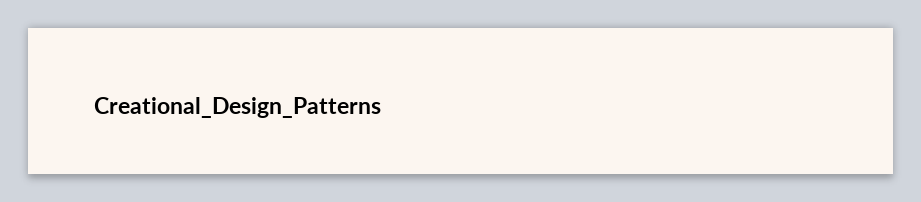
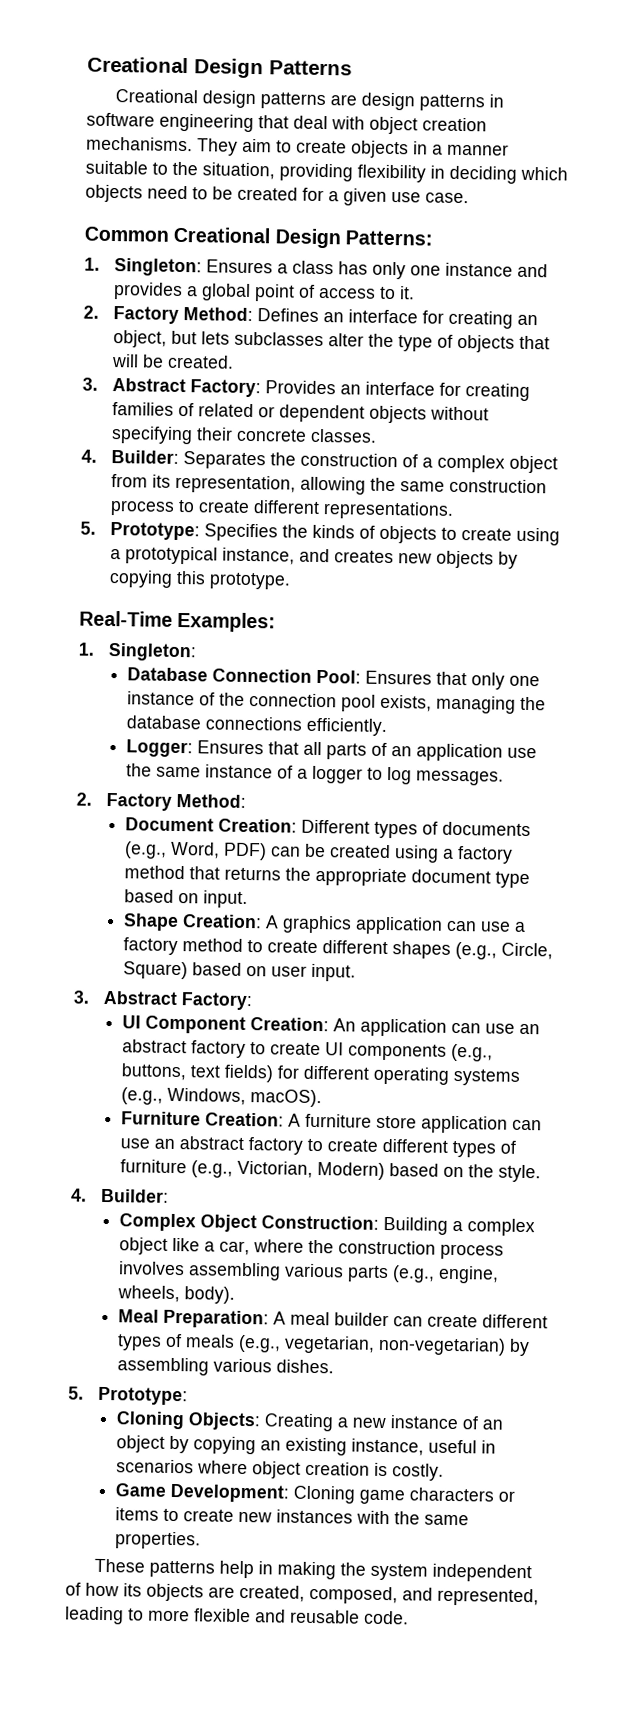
[94,97,381,118] Creational_Design_Patterns -> [87,56,352,79] [114,89,504,112] [86,112,487,135] [86,136,509,159] [85,160,568,184] [85,184,469,206] [84,226,433,249] [84,257,548,280] [112,282,415,302] [83,305,538,329] [112,330,550,353] [110,353,234,369] [82,377,530,401] [111,402,489,424] [110,426,377,445] [81,449,558,474] [110,473,547,495] [109,499,454,520] [80,521,560,546] [109,546,518,569] [108,569,291,590] [79,610,277,633] [78,642,197,662] [127,667,541,690] [127,691,547,714] [126,715,388,736] [126,739,538,762] [126,763,505,786] [76,792,246,811] [125,817,532,839] [124,841,514,864] [124,865,531,889] [124,889,249,909] [123,913,527,935] [123,937,554,960] [123,961,357,982] [73,990,253,1011] [122,1015,541,1037] [122,1039,494,1062] [121,1063,521,1086] [121,1087,323,1108] [121,1111,543,1134] [120,1136,517,1158] [120,1159,542,1183] [71,1188,169,1203] [119,1213,536,1237] [119,1237,505,1260] [119,1261,500,1284] [117,1285,236,1304] [118,1309,549,1329] [117,1333,531,1357] [117,1357,335,1376] [68,1386,188,1406] [116,1411,504,1432] [116,1435,497,1456] [116,1459,445,1481] [115,1483,516,1505] [115,1507,470,1526] [115,1531,202,1550] [93,1558,532,1583] [65,1582,539,1607] [64,1606,409,1625] Creational Design Patterns // Creational design patterns are design patterns in software engineering that deal with object creation mechanisms. They aim to create objects in a manner suitable to the situation, providing flexibility in deciding which objects need to be created for a given use case. // Common Creational Design Patterns: // 1. Singleton: Ensures a class has only one instance and provides a global point of access to it. // 2. Factory Method: Defines an interface for creating an object, but lets subclasses alter the type of objects that will be created. // 3. Abstract Factory: Provides an interface for creating families of related or dependent objects without specifying their concrete classes. // 4. Builder: Separates the construction of a complex object from its representation, allowing the same construction process to create different representations. // 5. Prototype: Specifies the kinds of objects to create using a prototypical instance, and creates new objects by copying this prototype. // Real-Time Examples: // 1. Singleton: // Database Connection Pool: Ensures that only one instance of the connection pool exists, managing the database connections efficiently. // Logger: Ensures that all parts of an application use the same instance of a logger to log messages. // 2. Factory Method: // Document Creation: Different types of documents (e.g., Word, PDF) can be created using a factory method that returns the appropriate document type based on input. // Shape Creation: A graphics application can use a factory method to create different shapes (e.g., Circle, Square) based on user input. // 3. Abstract Factory: // UI Component Creation: An application can use an abstract factory to create UI components (e.g., buttons, text fields) for different operating systems (e.g., Windows, macOS). // Furniture Creation: A furniture store application can use an abstract factory to create different types of furniture (e.g., Victorian, Modern) based on the style. // 4. Builder: // Complex Object Construction: Building a complex object like a car, where the construction process involves assembling various parts (e.g., engine, wheels, body). // Meal Preparation: A meal builder can create different types of meals (e.g., vegetarian, non-vegetarian) by assembling various dishes. // 5. Prototype: // Cloning Objects: Creating a new instance of an object by copying an existing instance, useful in scenarios where object creation is costly. // Game Development: Cloning game characters or items to create new instances with the same properties. // These patterns help in making the system independent of how its objects are created, composed, and represented, leading to more flexible and reusable code.

